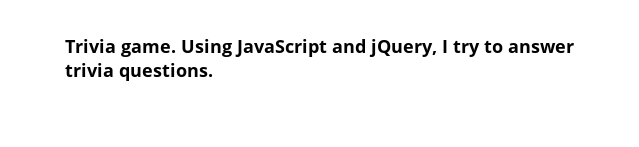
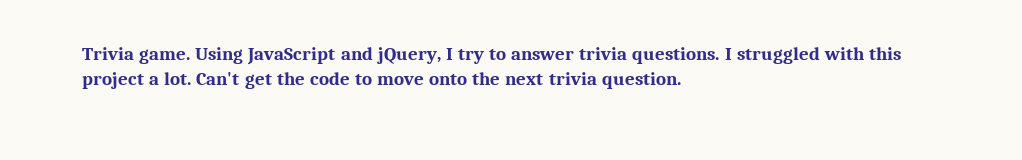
(213, 72) none -> [724,47,901,64] [82,72,681,89] I struggled with this project a lot. Can't get the code to move onto the next trivia question.

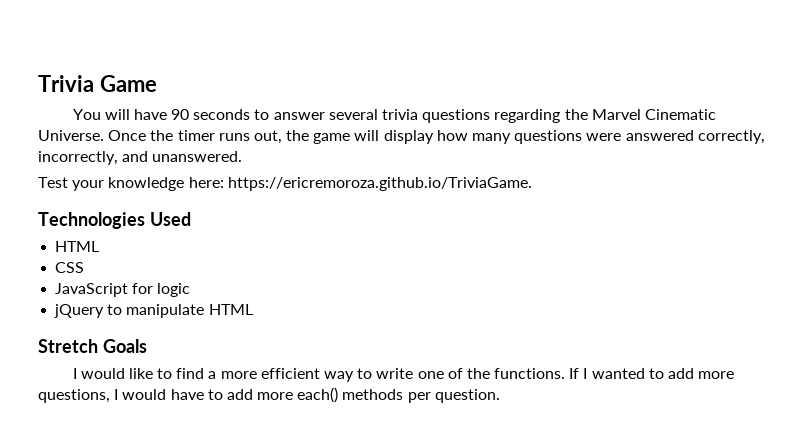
[139,47,901,65] [82,72,597,89] game. Using JavaScript and jQuery, I try to answer trivia questions. I struggled with this project a lot. Can't get the code to move onto the next trivia -> [99,75,157,92] [72,109,716,123] [38,130,765,144] [38,151,243,165] [38,177,532,191] [38,212,191,229] [55,241,100,252] [55,262,85,273] [55,283,191,297] [54,304,253,318] [38,339,147,353] [72,368,735,382] [38,387,431,403] Game // You will have 90 seconds to answer several trivia questions regarding the Marvel Cinematic Universe. Once the timer runs out, the game will display how many questions were answered correctly, incorrectly, and unanswered. // Test your knowledge here: https://ericremoroza.github.io/TriviaGame. // Technologies Used // HTML // CSS // JavaScript for logic // jQuery to manipulate HTML // Stretch Goals // I would like to find a more efficient way to write one of the functions. If I wanted to add more questions, I would have to add more each() methods per

